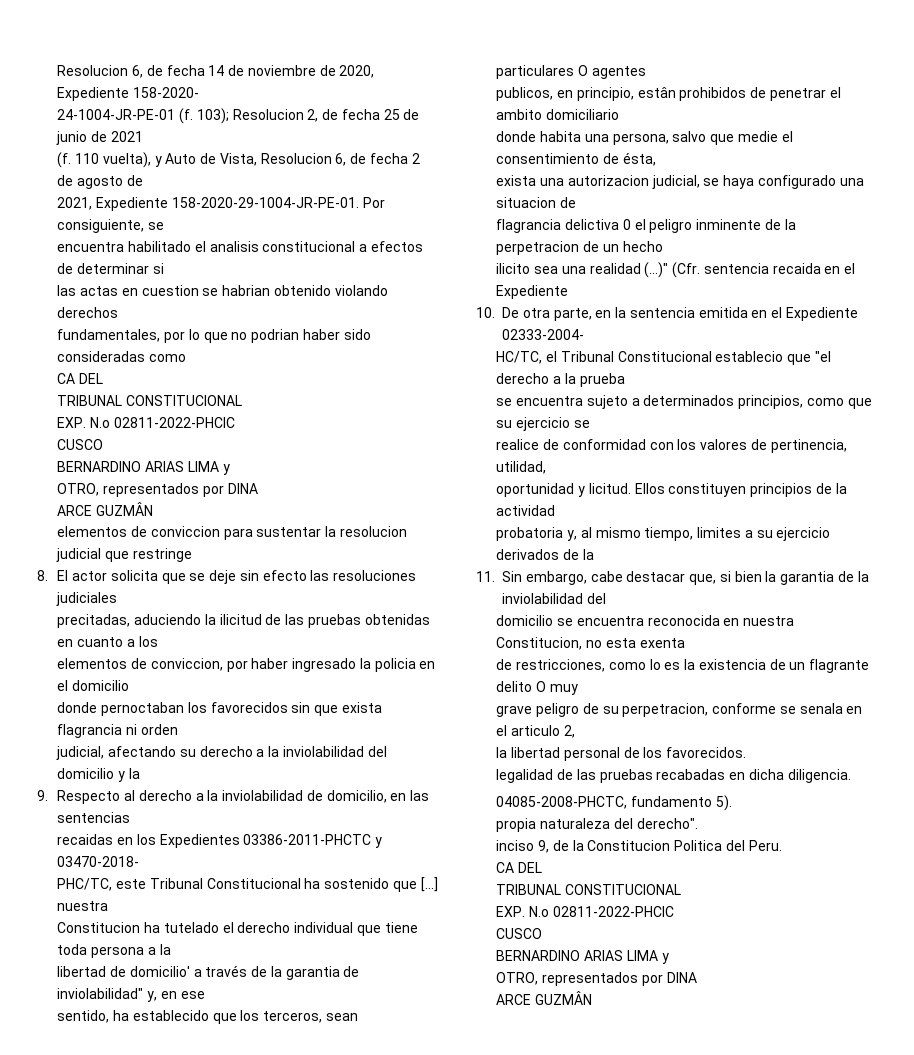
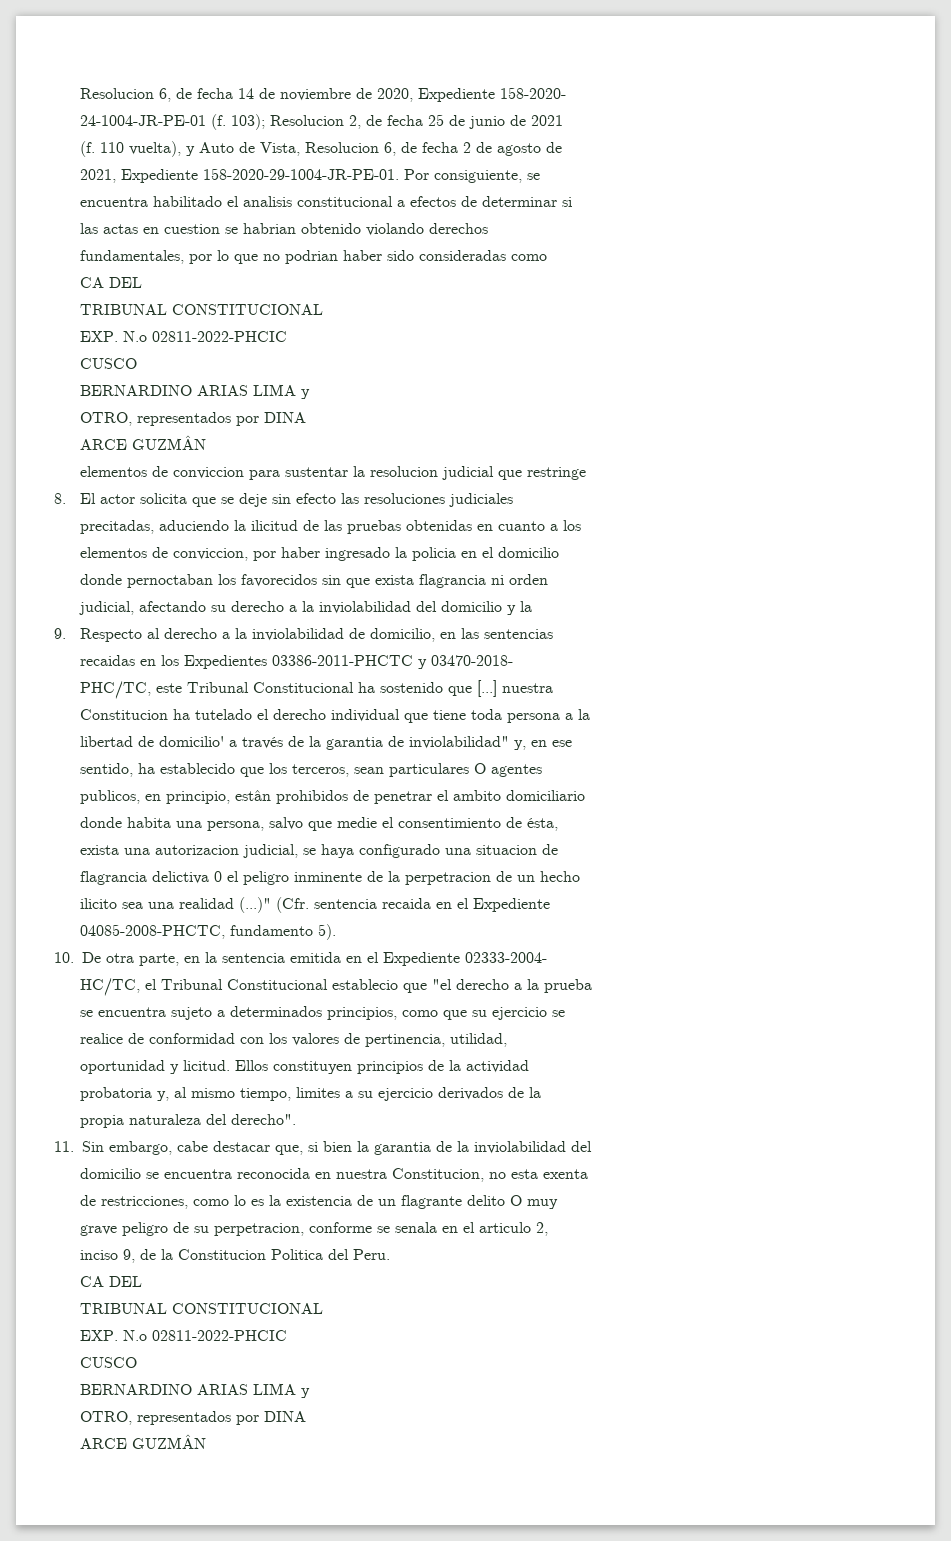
(569, 292) none -> [80,924,337,940] // 04085-2008-PHCTC, fundamento 5).
(594, 554) none -> [80,1114,297,1128] // propia naturaleza del derecho".
[496,747,747,761] [496,769,851,783] [496,795,732,811] [496,818,698,832] // la libertad personal de los favorecidos. // legalidad de las pruebas recabadas en dicha diligencia. // 04085-2008-PHCTC, fundamento 5). // propia naturaleza del derecho". -> (549, 1229) none

